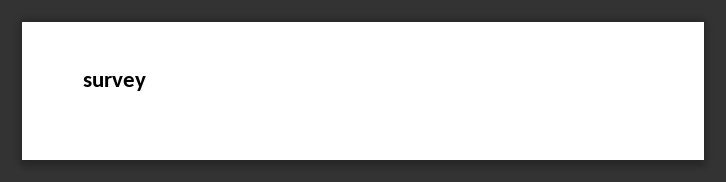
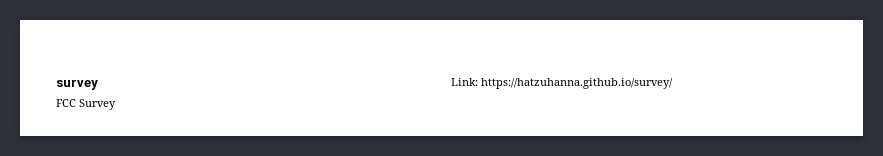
(146, 83) none -> [56,99,116,110] [451,78,673,89] // FCC Survey // Link: https://hatzuhanna.github.io/survey/

